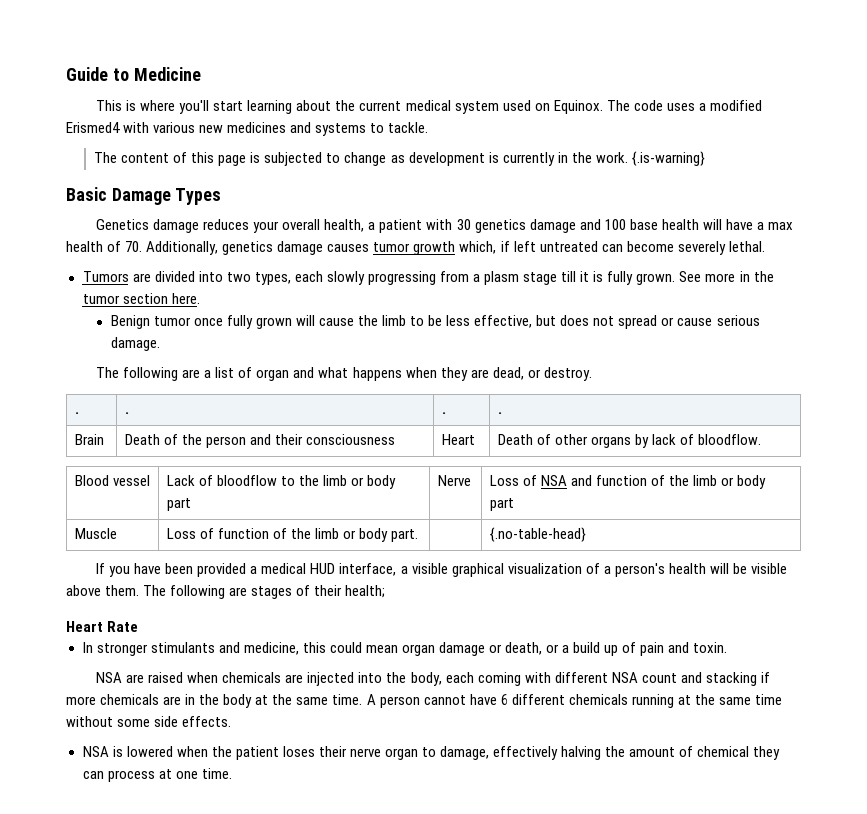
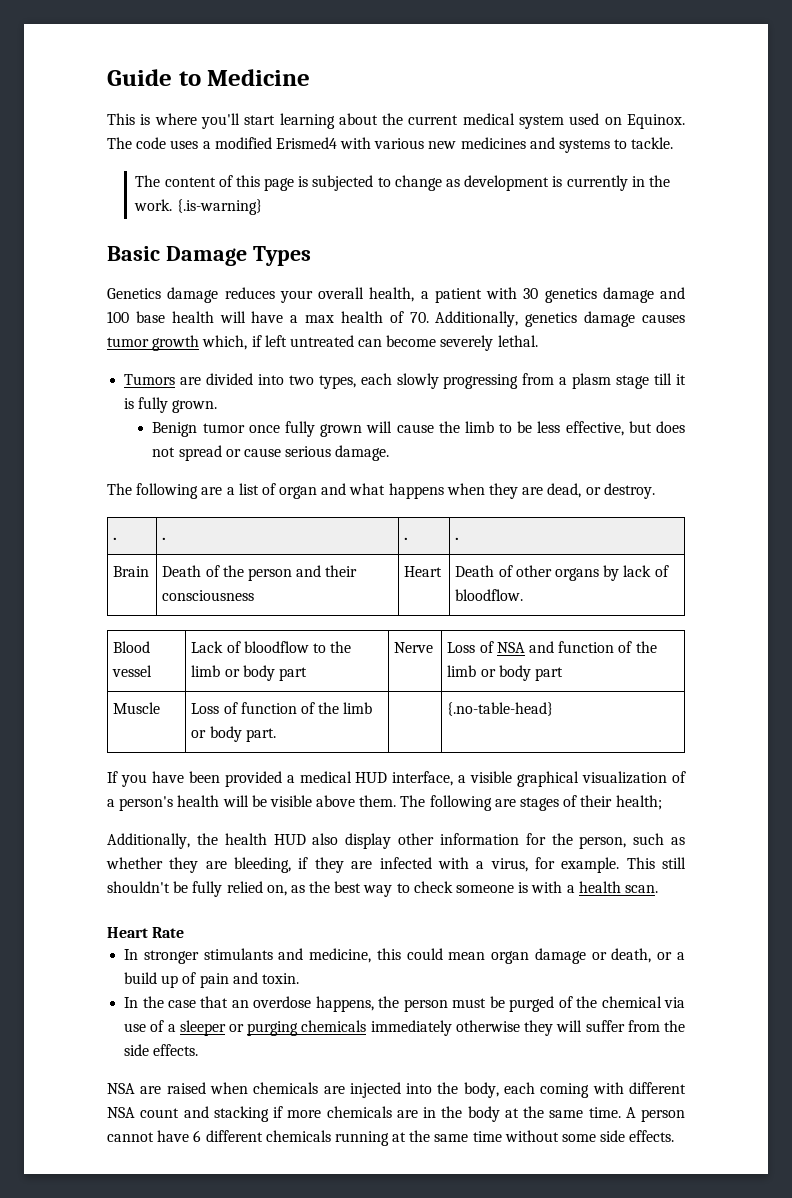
[679,271,774,282] [82,293,200,304] See more in the tumor section here. -> (218, 406) none
(386, 591) none -> [107,833,685,849] [106,857,686,873] [107,881,658,897] // Additionally, the health HUD also display other information for the person, such as whether they are bleeding, if they are infected with a virus, for example. This still shouldn't be fully relied on, as the best way to check someone is with a health scan.
(728, 647) none -> [124,996,685,1012] [124,1020,685,1036] [124,1044,199,1056] // In the case that an overdose happens, the person must be purged of the chemical via use of a sleeper or purging chemicals immediately otherwise they will suffer from the side effects.
[82,746,781,760] [82,768,232,782] // NSA is lowered when the patient loses their nerve organ to damage, effectively halving the amount of chemical they can process at one time. -> (675, 1136) none

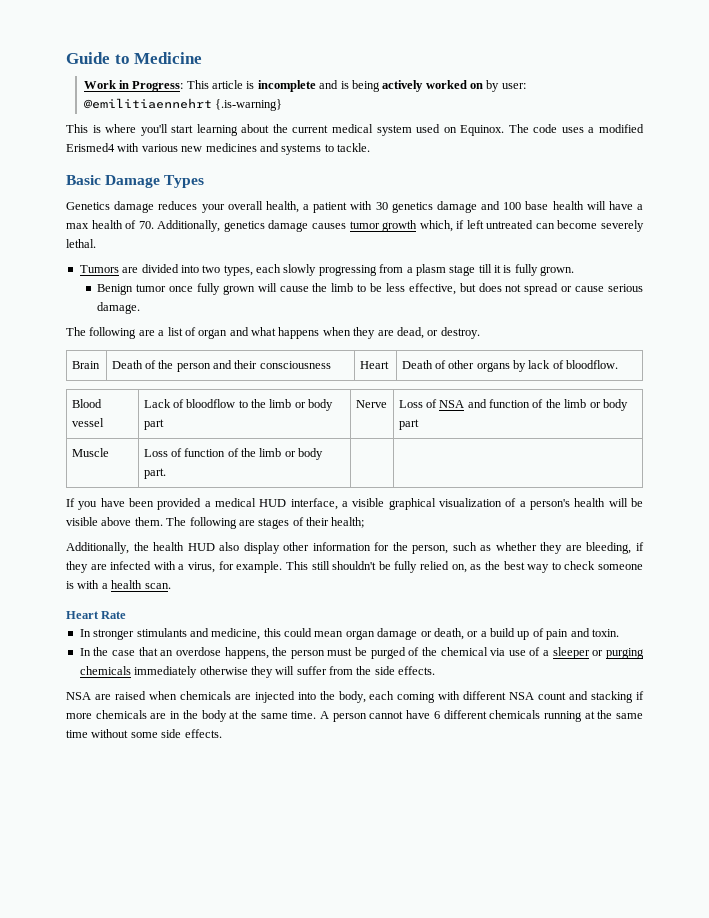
(311, 77) none -> [83,80,526,92] [83,98,282,111] // Work in Progress: This article is incomplete and is being actively worked on by user: @emilitiaennehrt {.is-warning}
[135,175,670,191] [134,199,262,215] // The content of this page is subjected to change as development is currently in the work. {.is-warning} -> (370, 147) none
[113,537,118,540] [162,537,167,540] [404,537,409,540] [455,537,460,540] // . | . | . | . -> (480, 333) none
[447,702,554,716] {.no-table-head} -> (166, 473) none

